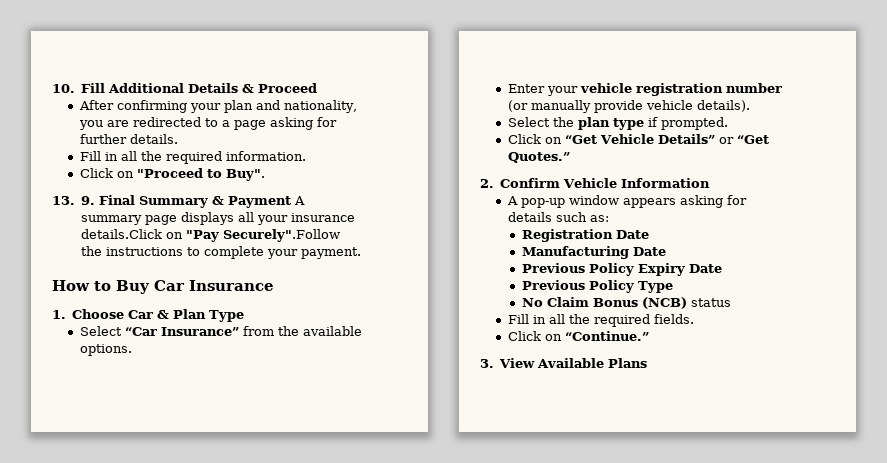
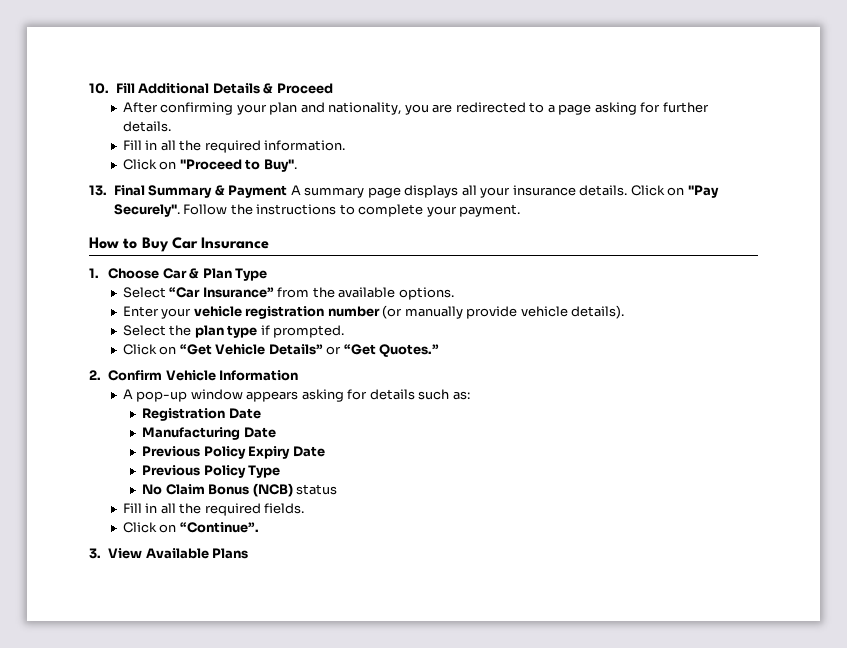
[81,196,96,205] 9. -> (107, 190) none
[81,229,341,242] details.Click on "Pay Securely".Follow -> [579,185,719,198] [113,204,228,217] details. Click on "Pay Securely". Follow
[564,331,649,341] “Continue.” -> [179,522,259,533] “Continue”.

